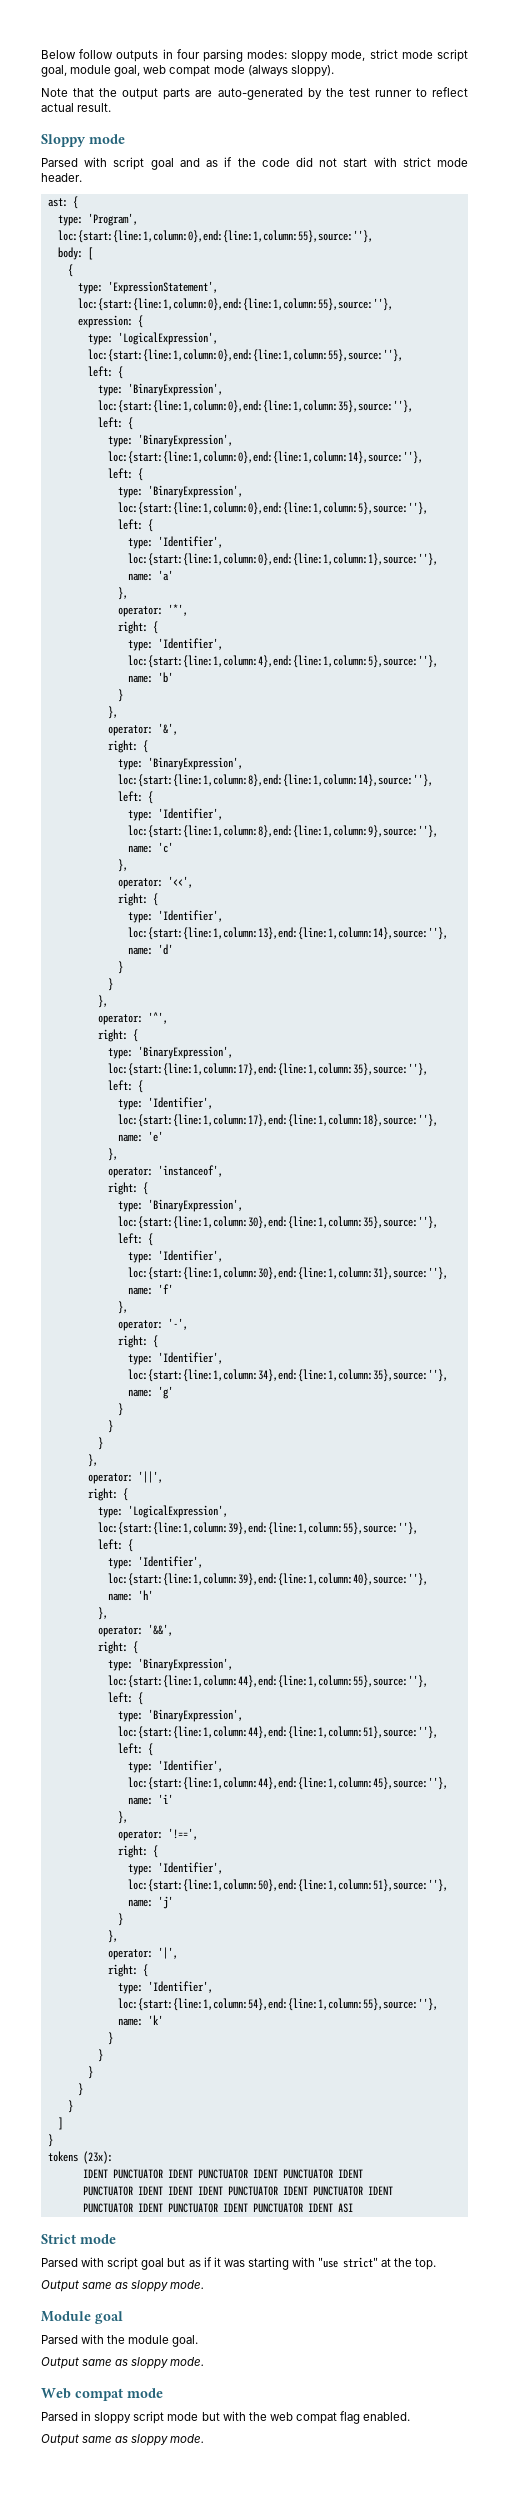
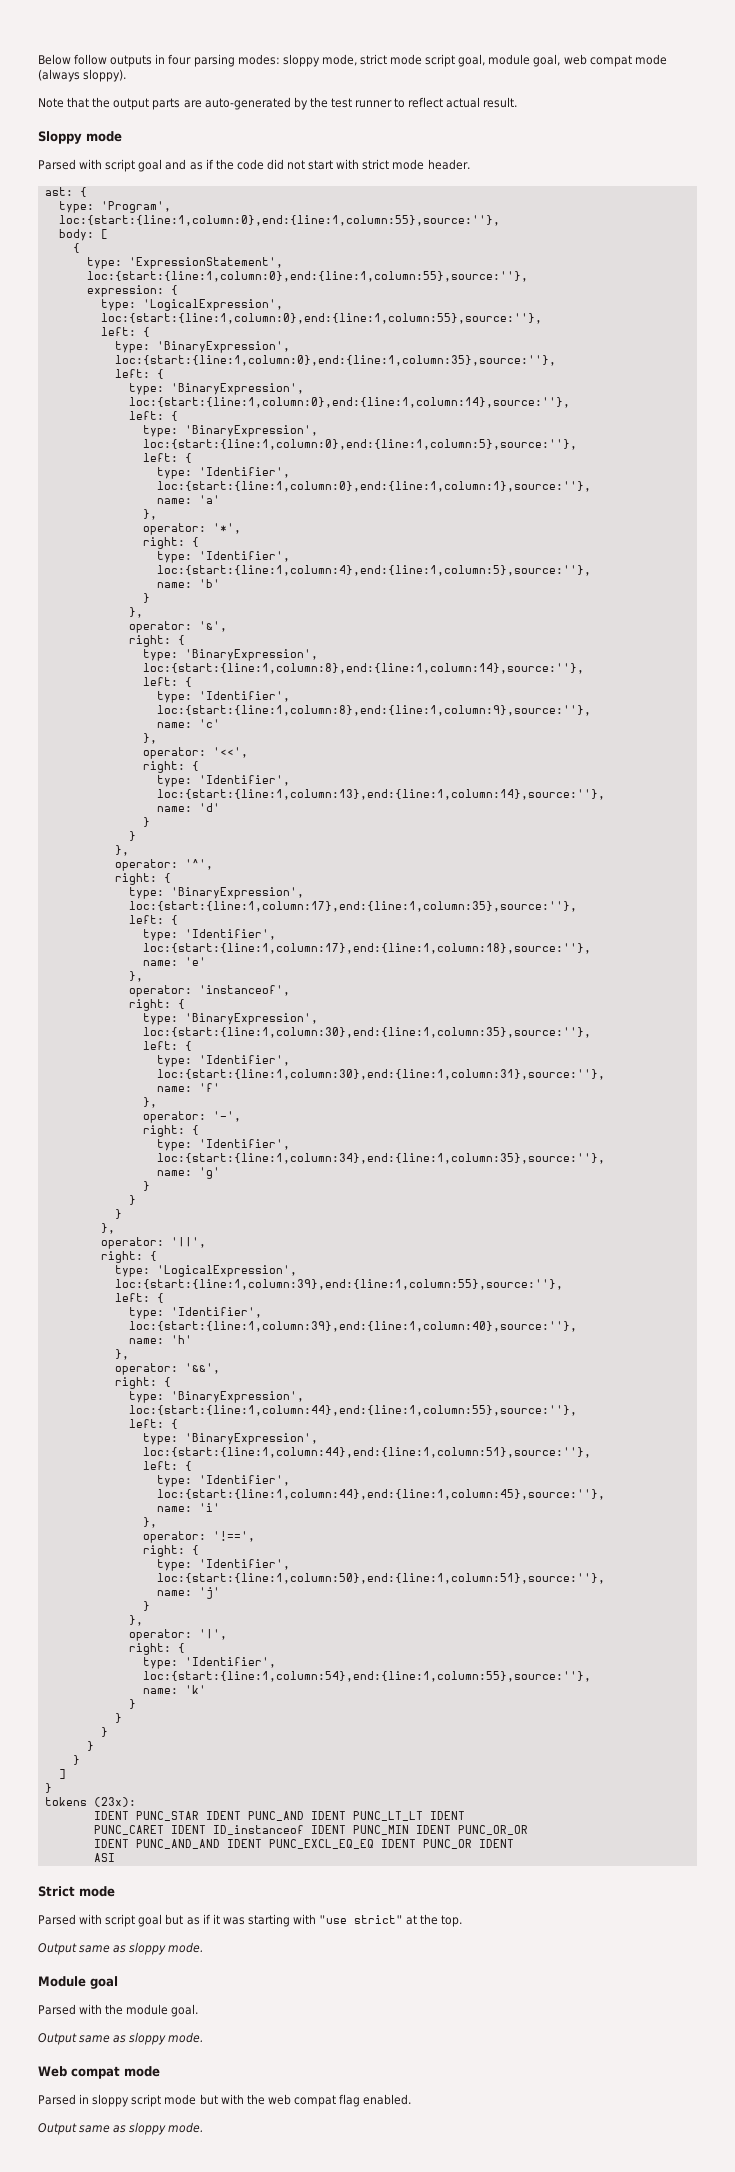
[112,2169,363,2179] [82,2186,393,2196] [82,2203,333,2213] PUNCTUATOR IDENT PUNCTUATOR IDENT PUNCTUATOR IDENT // PUNCTUATOR IDENT IDENT IDENT PUNCTUATOR IDENT PUNCTUATOR IDENT // PUNCTUATOR IDENT PUNCTUATOR IDENT PUNCTUATOR IDENT -> [135,1811,465,1821] [93,1825,528,1835] [93,1839,514,1849] PUNC_STAR IDENT PUNC_AND IDENT PUNC_LT_LT IDENT // PUNC_CARET IDENT ID_instanceof IDENT PUNC_MIN IDENT PUNC_OR_OR // IDENT PUNC_AND_AND IDENT PUNC_EXCL_EQ_EQ IDENT PUNC_OR IDENT //

